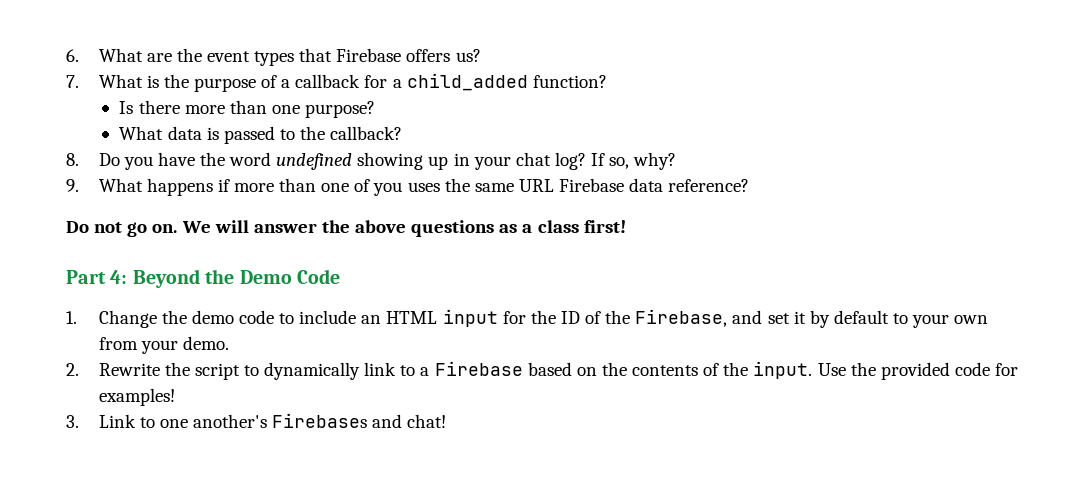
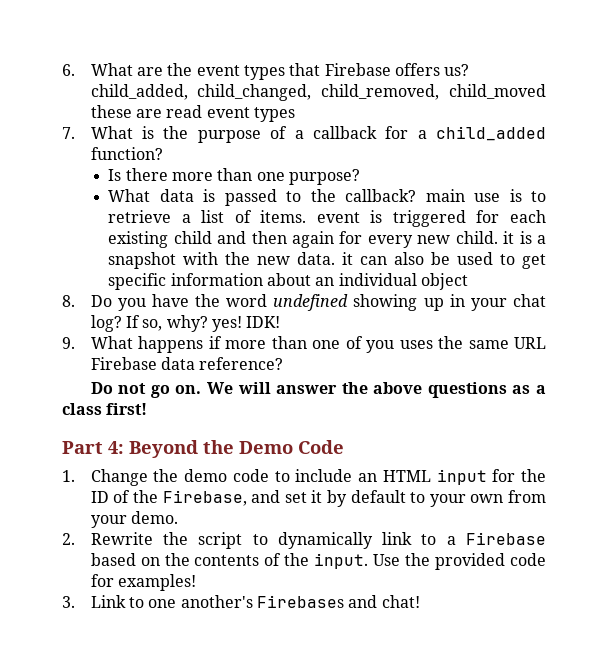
(481, 55) none -> [90,84,546,101] [90,105,295,122] child_added, child_changed, child_removed, child_moved these are read event types
(403, 133) none -> [425,189,547,202] [108,210,546,227] [108,231,547,248] [108,252,546,269] [108,273,468,290] main use is to retrieve a list of items. event is triggered for each existing child and then again for every new child. it is a snapshot with the new data. it can also be used to get specific information about an individual object
(677, 161) none -> [211,316,281,332] yes! IDK!

